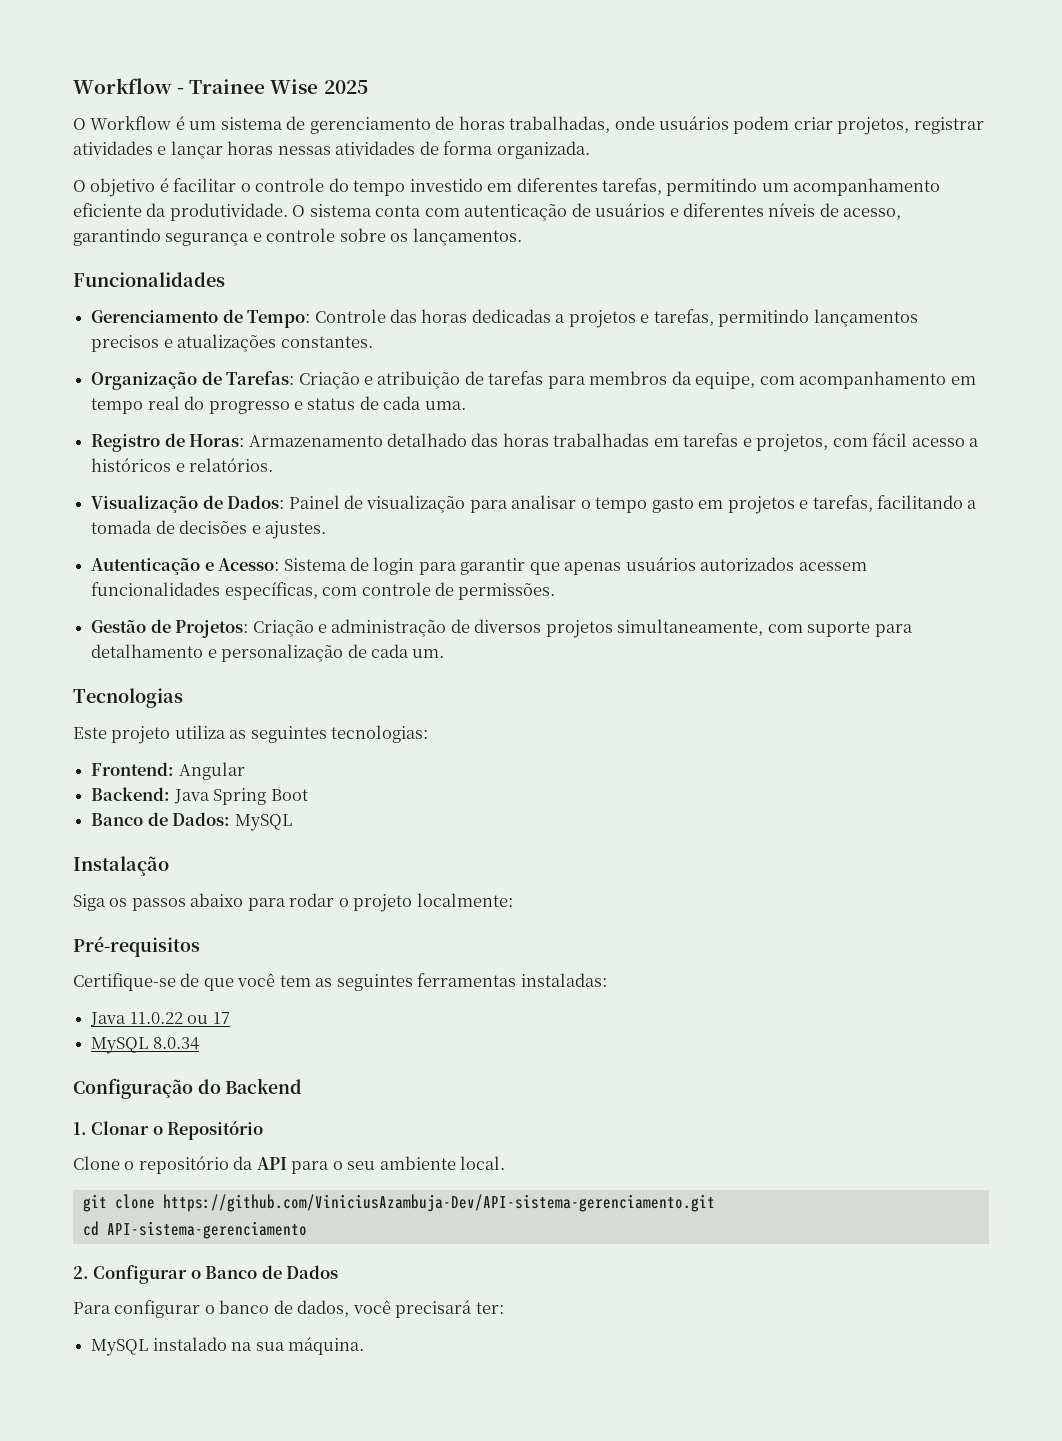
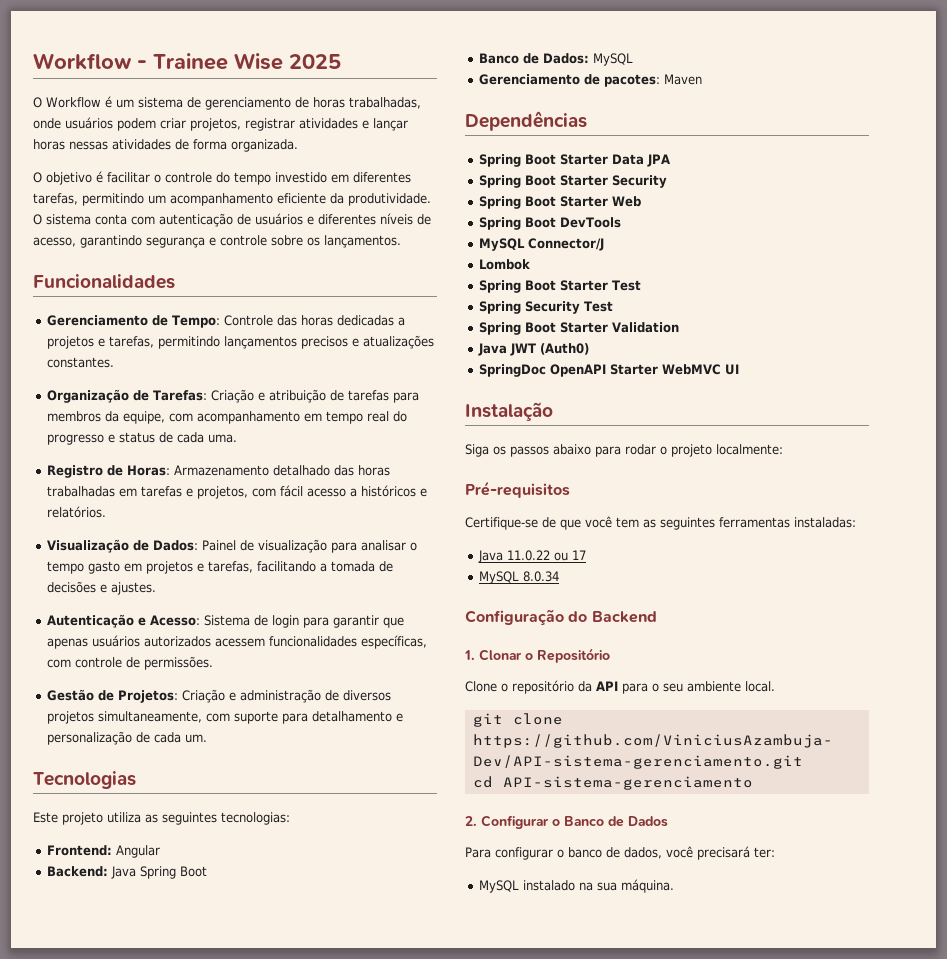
(292, 822) none -> [479,74,703,87] [465,111,587,131] [479,154,671,167] [479,175,668,188] [479,196,642,209] [479,217,622,230] [479,238,605,251] [479,259,531,270] [479,280,642,293] [479,301,614,314] [479,322,680,335] [478,343,590,356] [479,364,740,377] // Gerenciamento de pacotes: Maven // Dependências // Spring Boot Starter Data JPA // Spring Boot Starter Security // Spring Boot Starter Web // Spring Boot DevTools // MySQL Connector/J // Lombok // Spring Boot Starter Test // Spring Security Test // Spring Boot Starter Validation // Java JWT (Auth0) // SpringDoc OpenAPI Starter WebMVC UI

